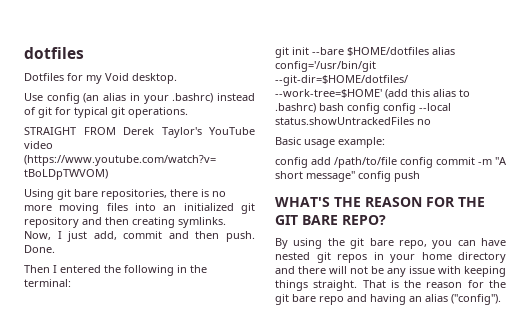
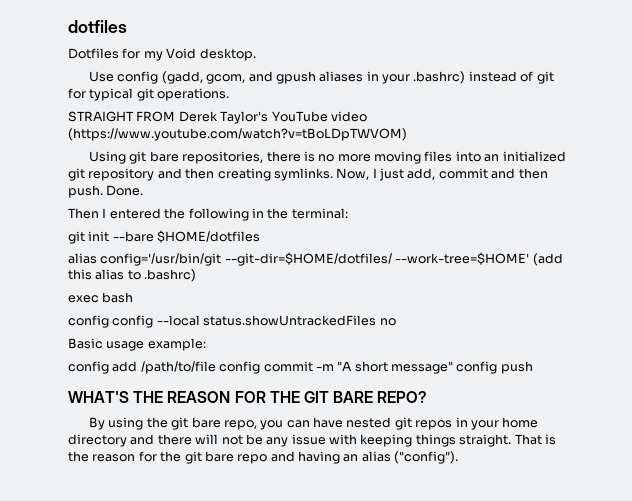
[83,93,127,103] (an alias -> [161,71,364,84] (gadd, gcom, and gpush aliases
(429, 51) none -> (261, 236) //
(316, 108) none -> [68,295,99,303] // exec
(344, 107) none -> (134, 297) //

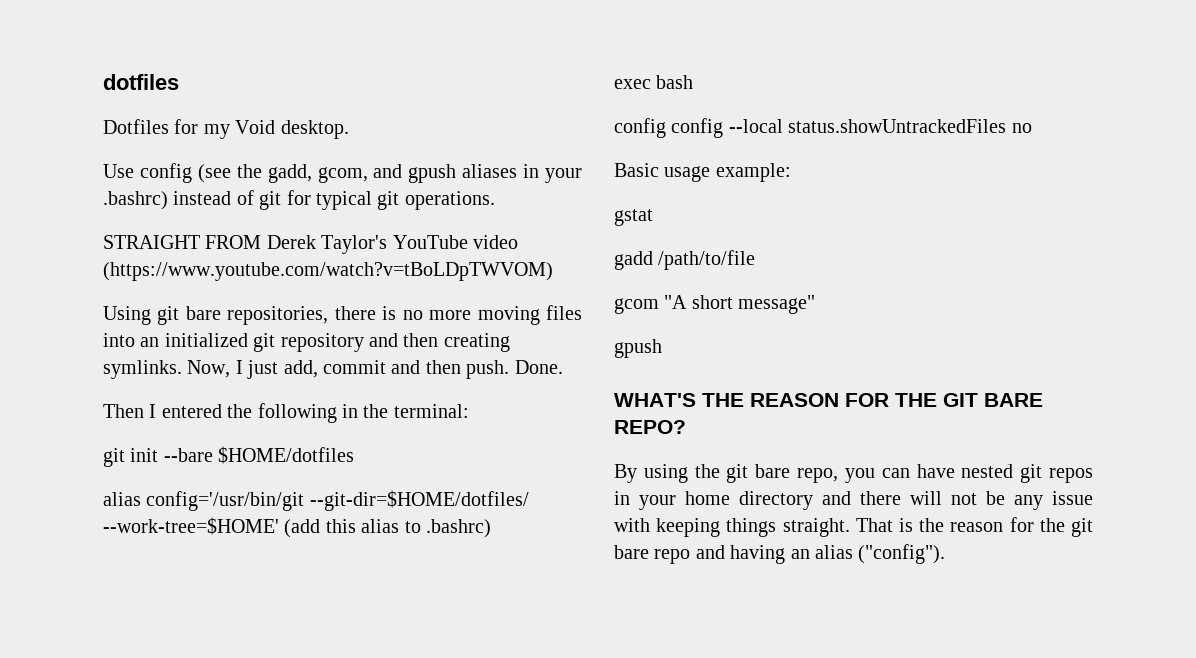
[161,71,203,84] (gadd, -> [197,164,312,183] (see the gadd,
[68,361,138,374] config add -> [614,209,653,226] [614,251,653,270] gstat // gadd
[219,361,334,374] config commit -m -> [614,298,659,314] // gcom
[456,361,533,374] config push -> [614,339,662,358] // gpush

